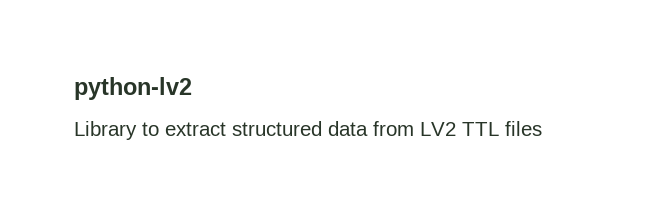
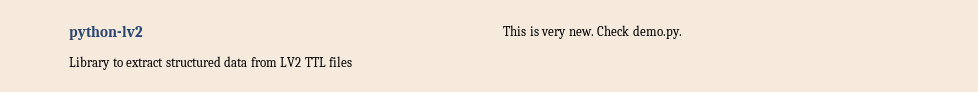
(542, 128) none -> [503,25,682,39] // This is very new. Check demo.py.

